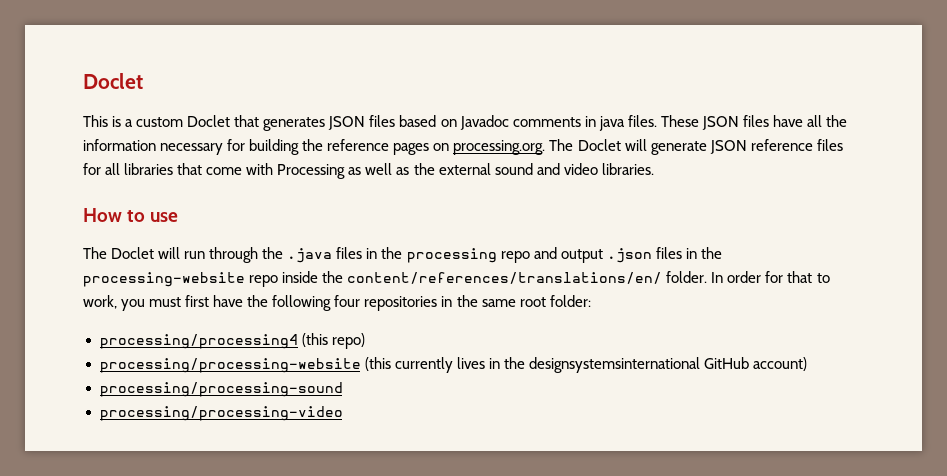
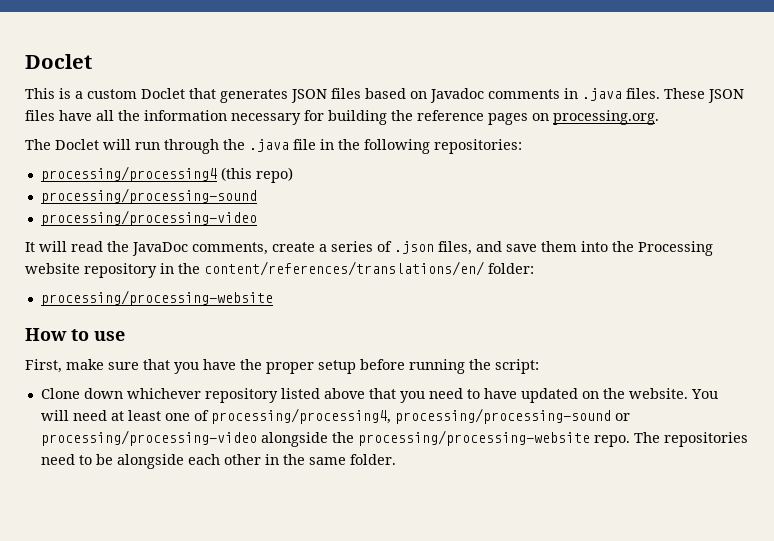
[598,116,625,131] java -> [582,88,622,101] .java
[549,139,843,155] [83,163,654,179] [83,208,179,222] The Doclet will generate JSON reference files for all libraries that come with Processing as well as the external sound and video libraries. // How to use -> (659, 117) none
[336,247,722,263] [83,271,830,287] [83,295,591,311] [99,333,365,349] [99,357,807,373] [99,382,343,397] [99,406,343,421] files in the processing repo and output .json files in the processing-website repo inside the content/references/translations/en/ folder. In order for that to work, you must first have the following four repositories in the same root folder: // processing/processing4 (this repo) // processing/processing-website (this currently lives in the designsystemsinternational GitHub account) // processing/processing-sound // processing/processing-video -> [293,139,522,154] [40,166,293,183] [40,188,257,204] [40,210,257,226] [25,241,713,256] [25,261,534,278] [40,290,273,306] [25,328,125,341] [25,359,539,374] [40,388,718,403] [40,408,630,424] [40,430,748,447] [40,454,396,469] file in the following repositories: // processing/processing4 (this repo) // processing/processing-sound // processing/processing-video // It will read the JavaDoc comments, create a series of .json files, and save them into the Processing website repository in the content/references/translations/en/ folder: // processing/processing-website // How to use // First, make sure that you have the proper setup before running the script: // Clone down whichever repository listed above that you need to have updated on the website. You will need at least one of processing/processing4, processing/processing-sound or processing/processing-video alongside the processing/processing-website repo. The repositories need to be alongside each other in the same folder.

